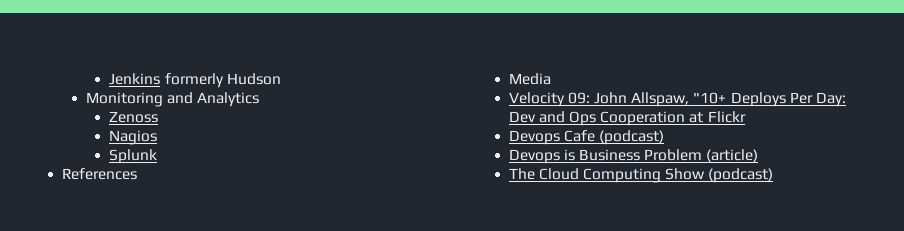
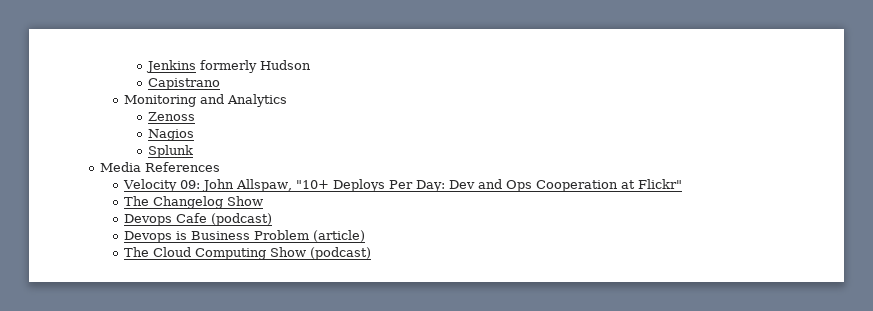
(281, 79) none -> [148,78,221,90] // Capistrano
(158, 156) none -> [100,162,142,172] Media
[508,73,551,85] // Media -> (221, 167) none
[707,111,746,123] Flickr -> [638,179,683,189] [124,196,264,209] Flickr" // The Changelog Show

